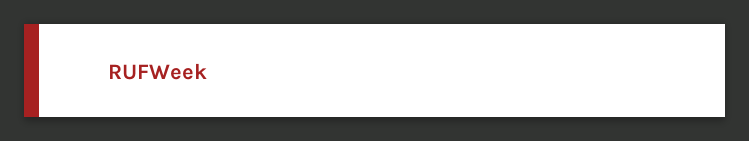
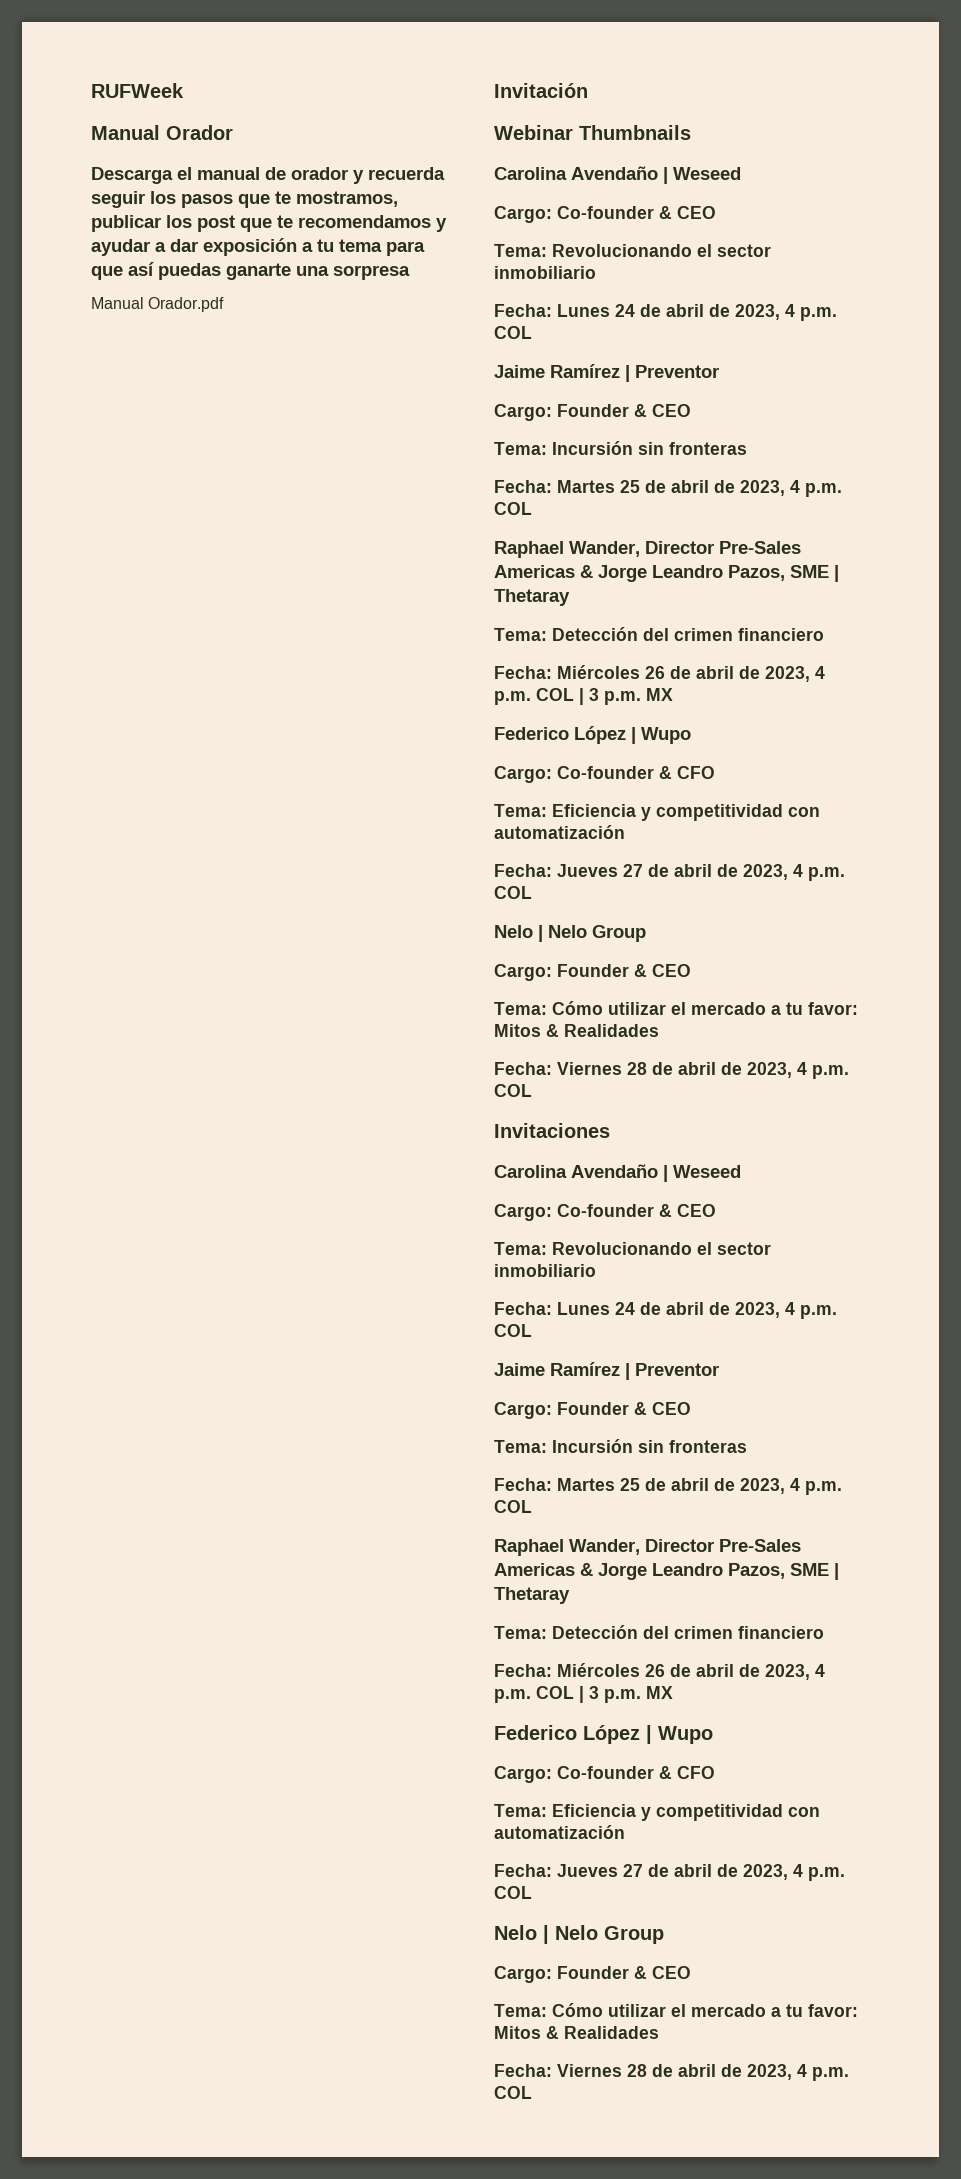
(207, 71) none -> [91,125,233,140] [91,167,445,184] [91,191,398,208] [91,215,447,232] [91,238,425,256] [91,262,410,280] [91,297,225,312] [494,83,588,98] [494,125,691,140] [494,166,741,184] [494,206,716,223] [494,244,771,257] [494,266,596,279] [494,304,837,321] [494,326,532,339] [494,364,719,382] [494,404,691,421] [494,441,747,455] [494,480,842,497] [494,502,532,515] [494,541,801,558] [494,565,839,582] [494,589,570,606] [494,627,824,641] [494,665,825,682] [494,688,673,705] [494,726,691,744] [494,766,715,783] [494,804,820,821] [494,825,625,839] [494,864,845,881] [494,886,532,899] [494,925,646,942] [494,964,691,981] [494,1001,858,1015] [494,1024,659,1037] [494,1062,849,1079] [494,1084,532,1097] [494,1123,610,1138] [494,1164,741,1182] [494,1204,716,1221] [494,1242,771,1255] [494,1264,596,1277] [494,1302,837,1319] [494,1324,532,1337] [494,1362,719,1380] [494,1402,691,1419] [494,1439,747,1453] [494,1478,842,1495] [494,1500,532,1513] [494,1539,801,1556] [494,1563,839,1580] [494,1587,570,1604] [494,1625,824,1639] [494,1663,825,1680] [494,1686,673,1703] [494,1725,713,1744] [494,1766,715,1783] [494,1804,820,1821] [494,1825,625,1839] [494,1864,845,1881] [494,1886,532,1899] [494,1925,664,1944] [494,1966,691,1983] [494,2003,858,2017] [494,2026,659,2039] [494,2064,849,2081] [494,2086,532,2099] // Manual Orador // Descarga el manual de orador y recuerda seguir los pasos que te mostramos, publicar los post que te recomendamos y ayudar a dar exposición a tu tema para que así puedas ganarte una sorpresa // Manual Orador.pdf // Invitación // Webinar Thumbnails // Carolina Avendaño | Weseed // Cargo: Co-founder & CEO // Tema: Revolucionando el sector inmobiliario // Fecha: Lunes 24 de abril de 2023, 4 p.m. COL // Jaime Ramírez | Preventor // Cargo: Founder & CEO // Tema: Incursión sin fronteras // Fecha: Martes 25 de abril de 2023, 4 p.m. COL // Raphael Wander, Director Pre-Sales Americas & Jorge Leandro Pazos, SME | Thetaray // Tema: Detección del crimen financiero // Fecha: Miércoles 26 de abril de 2023, 4 p.m. COL | 3 p.m. MX // Federico López | Wupo // Cargo: Co-founder & CFO // Tema: Eficiencia y competitividad con automatización // Fecha: Jueves 27 de abril de 2023, 4 p.m. COL // Nelo | Nelo Group // Cargo: Founder & CEO // Tema: Cómo utilizar el mercado a tu favor: Mitos & Realidades // Fecha: Viernes 28 de abril de 2023, 4 p.m. COL // Invitaciones // Carolina Avendaño | Weseed // Cargo: Co-founder & CEO // Tema: Revolucionando el sector inmobiliario // Fecha: Lunes 24 de abril de 2023, 4 p.m. COL // Jaime Ramírez | Preventor // Cargo: Founder & CEO // Tema: Incursión sin fronteras // Fecha: Martes 25 de abril de 2023, 4 p.m. COL // Raphael Wander, Director Pre-Sales Americas & Jorge Leandro Pazos, SME | Thetaray // Tema: Detección del crimen financiero // Fecha: Miércoles 26 de abril de 2023, 4 p.m. COL | 3 p.m. MX // Federico López | Wupo // Cargo: Co-founder & CFO // Tema: Eficiencia y competitividad con automatización // Fecha: Jueves 27 de abril de 2023, 4 p.m. COL // Nelo | Nelo Group // Cargo: Founder & CEO // Tema: Cómo utilizar el mercado a tu favor: Mitos & Realidades // Fecha: Viernes 28 de abril de 2023, 4 p.m. COL

